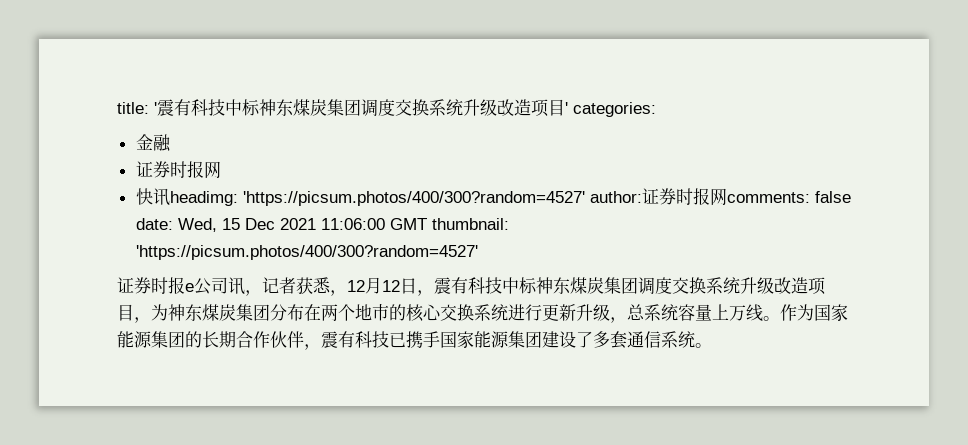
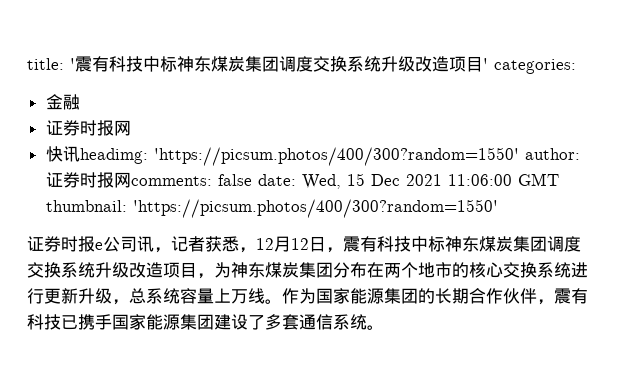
[242,191,585,206] 'https://picsum.photos/400/300?random=4527' -> [153,147,519,166] 'https://picsum.photos/400/300?random=1550'
[135,245,478,260] 'https://picsum.photos/400/300?random=4527' -> [132,199,498,218] 'https://picsum.photos/400/300?random=1550'

